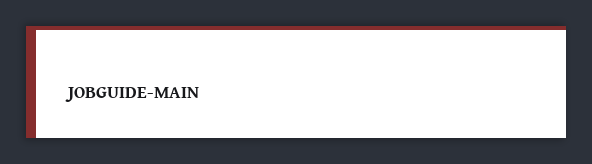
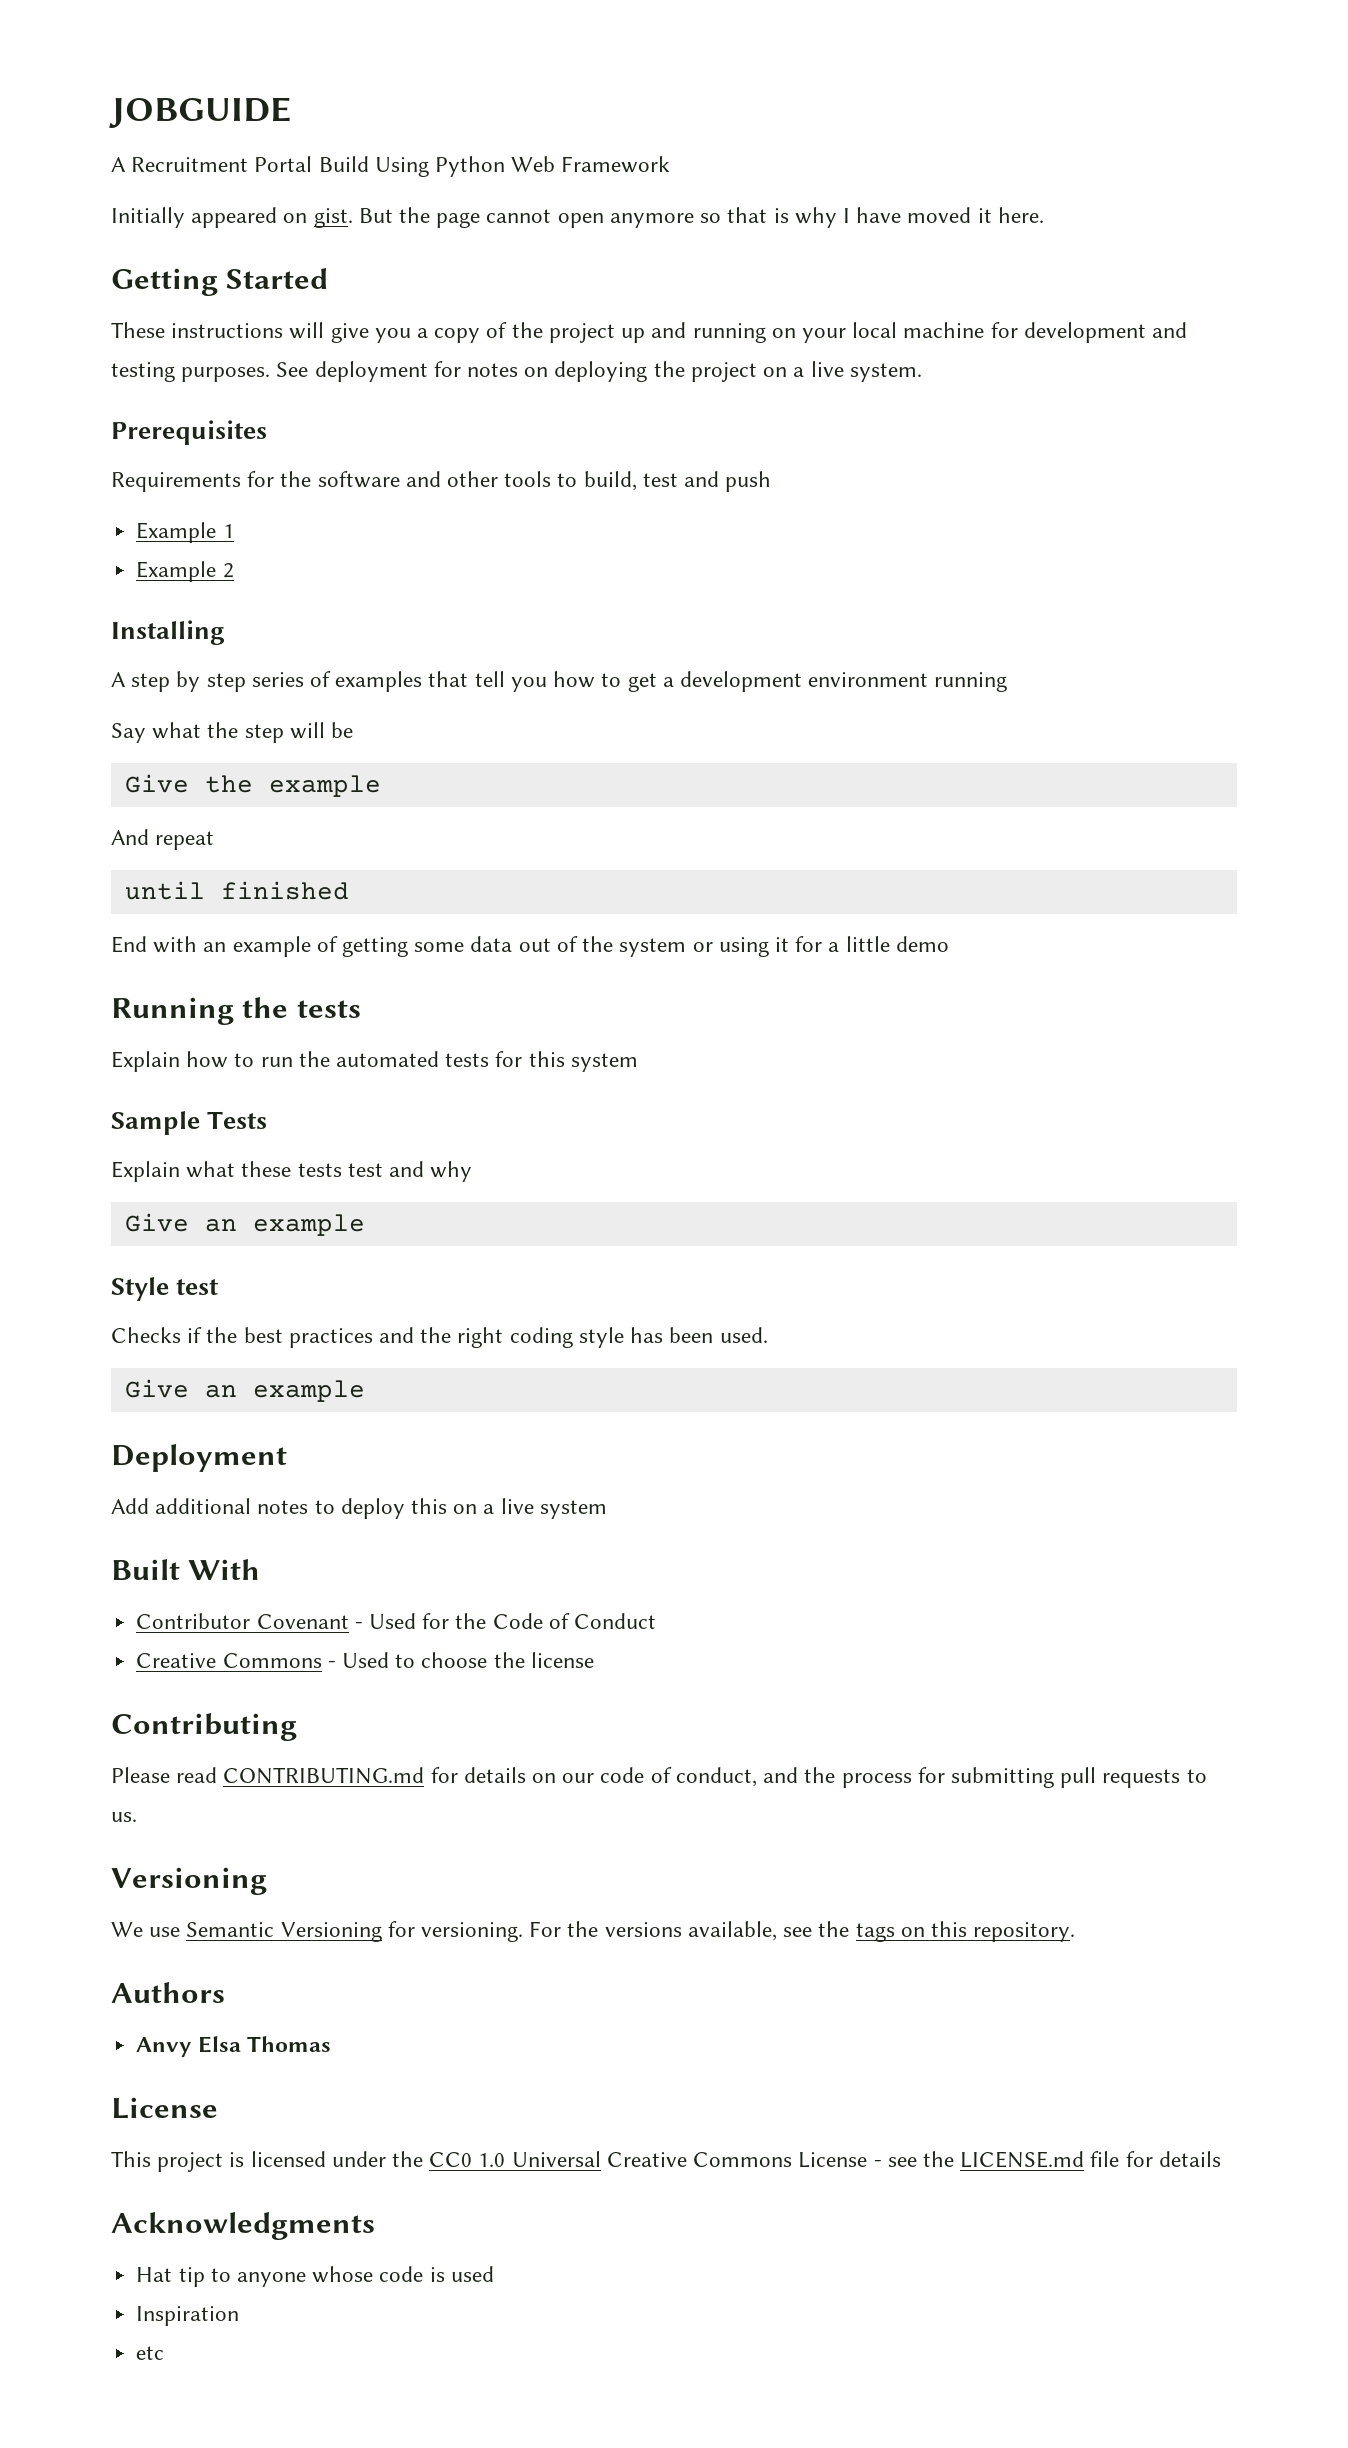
[65,87,199,102] JOBGUIDE-MAIN -> [109,97,291,128] [111,156,671,177] [111,207,1044,228] [111,268,329,296] [111,322,1187,343] [111,361,922,382] [111,420,267,445] [111,471,772,492] [136,522,234,543] [136,561,234,582] [111,620,225,645] [111,671,1008,692] [111,722,354,743] [124,774,381,797] [111,829,215,850] [124,881,349,900] [111,936,949,957] [111,997,361,1025] [111,1051,638,1072] [111,1111,268,1135] [111,1161,473,1182] [124,1213,365,1236] [111,1277,220,1301] [111,1327,768,1348] [124,1379,365,1402] [111,1444,287,1472] [111,1498,607,1519] [111,1559,261,1580] [136,1613,656,1629] [136,1652,594,1668] [111,1713,297,1741] [111,1767,1207,1788] [111,1812,137,1822] [111,1867,267,1895] [111,1921,1076,1942] [111,1982,225,2003] [136,2036,331,2057] [111,2097,218,2119] [111,2151,1221,2172] [111,2212,375,2240] [136,2266,494,2287] [136,2306,240,2326] [136,2346,165,2360] JOBGUIDE // A Recruitment Portal Build Using Python Web Framework // Initially appeared on gist. But the page cannot open anymore so that is why I have moved it here. // Getting Started // These instructions will give you a copy of the project up and running on your local machine for development and testing purposes. See deployment for notes on deploying the project on a live system. // Prerequisites // Requirements for the software and other tools to build, test and push // Example 1 // Example 2 // Installing // A step by step series of examples that tell you how to get a development environment running // Say what the step will be // Give the example // And repeat // until finished // End with an example of getting some data out of the system or using it for a little demo // Running the tests // Explain how to run the automated tests for this system // Sample Tests // Explain what these tests test and why // Give an example // Style test // Checks if the best practices and the right coding style has been used. // Give an example // Deployment // Add additional notes to deploy this on a live system // Built With // Contributor Covenant - Used for the Code of Conduct // Creative Commons - Used to choose the license // Contributing // Please read CONTRIBUTING.md for details on our code of conduct, and the process for submitting pull requests to us. // Versioning // We use Semantic Versioning for versioning. For the versions available, see the tags on this repository. // Authors // Anvy Elsa Thomas // License // This project is licensed under the CC0 1.0 Universal Creative Commons License - see the LICENSE.md file for details // Acknowledgments // Hat tip to anyone whose code is used // Inspiration // etc

